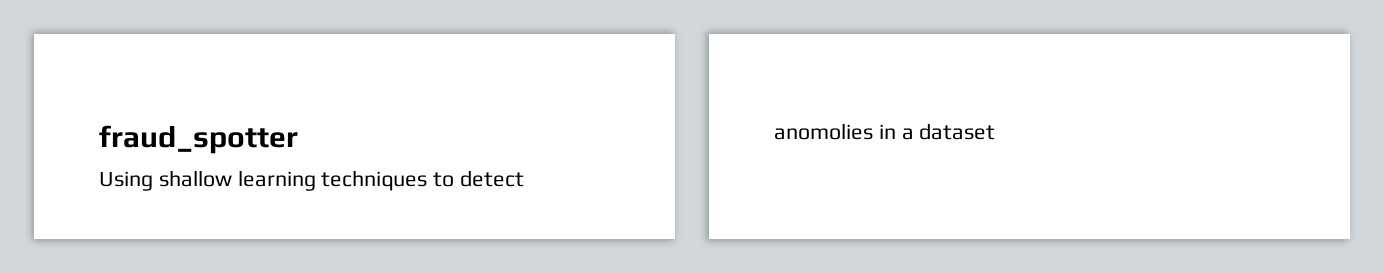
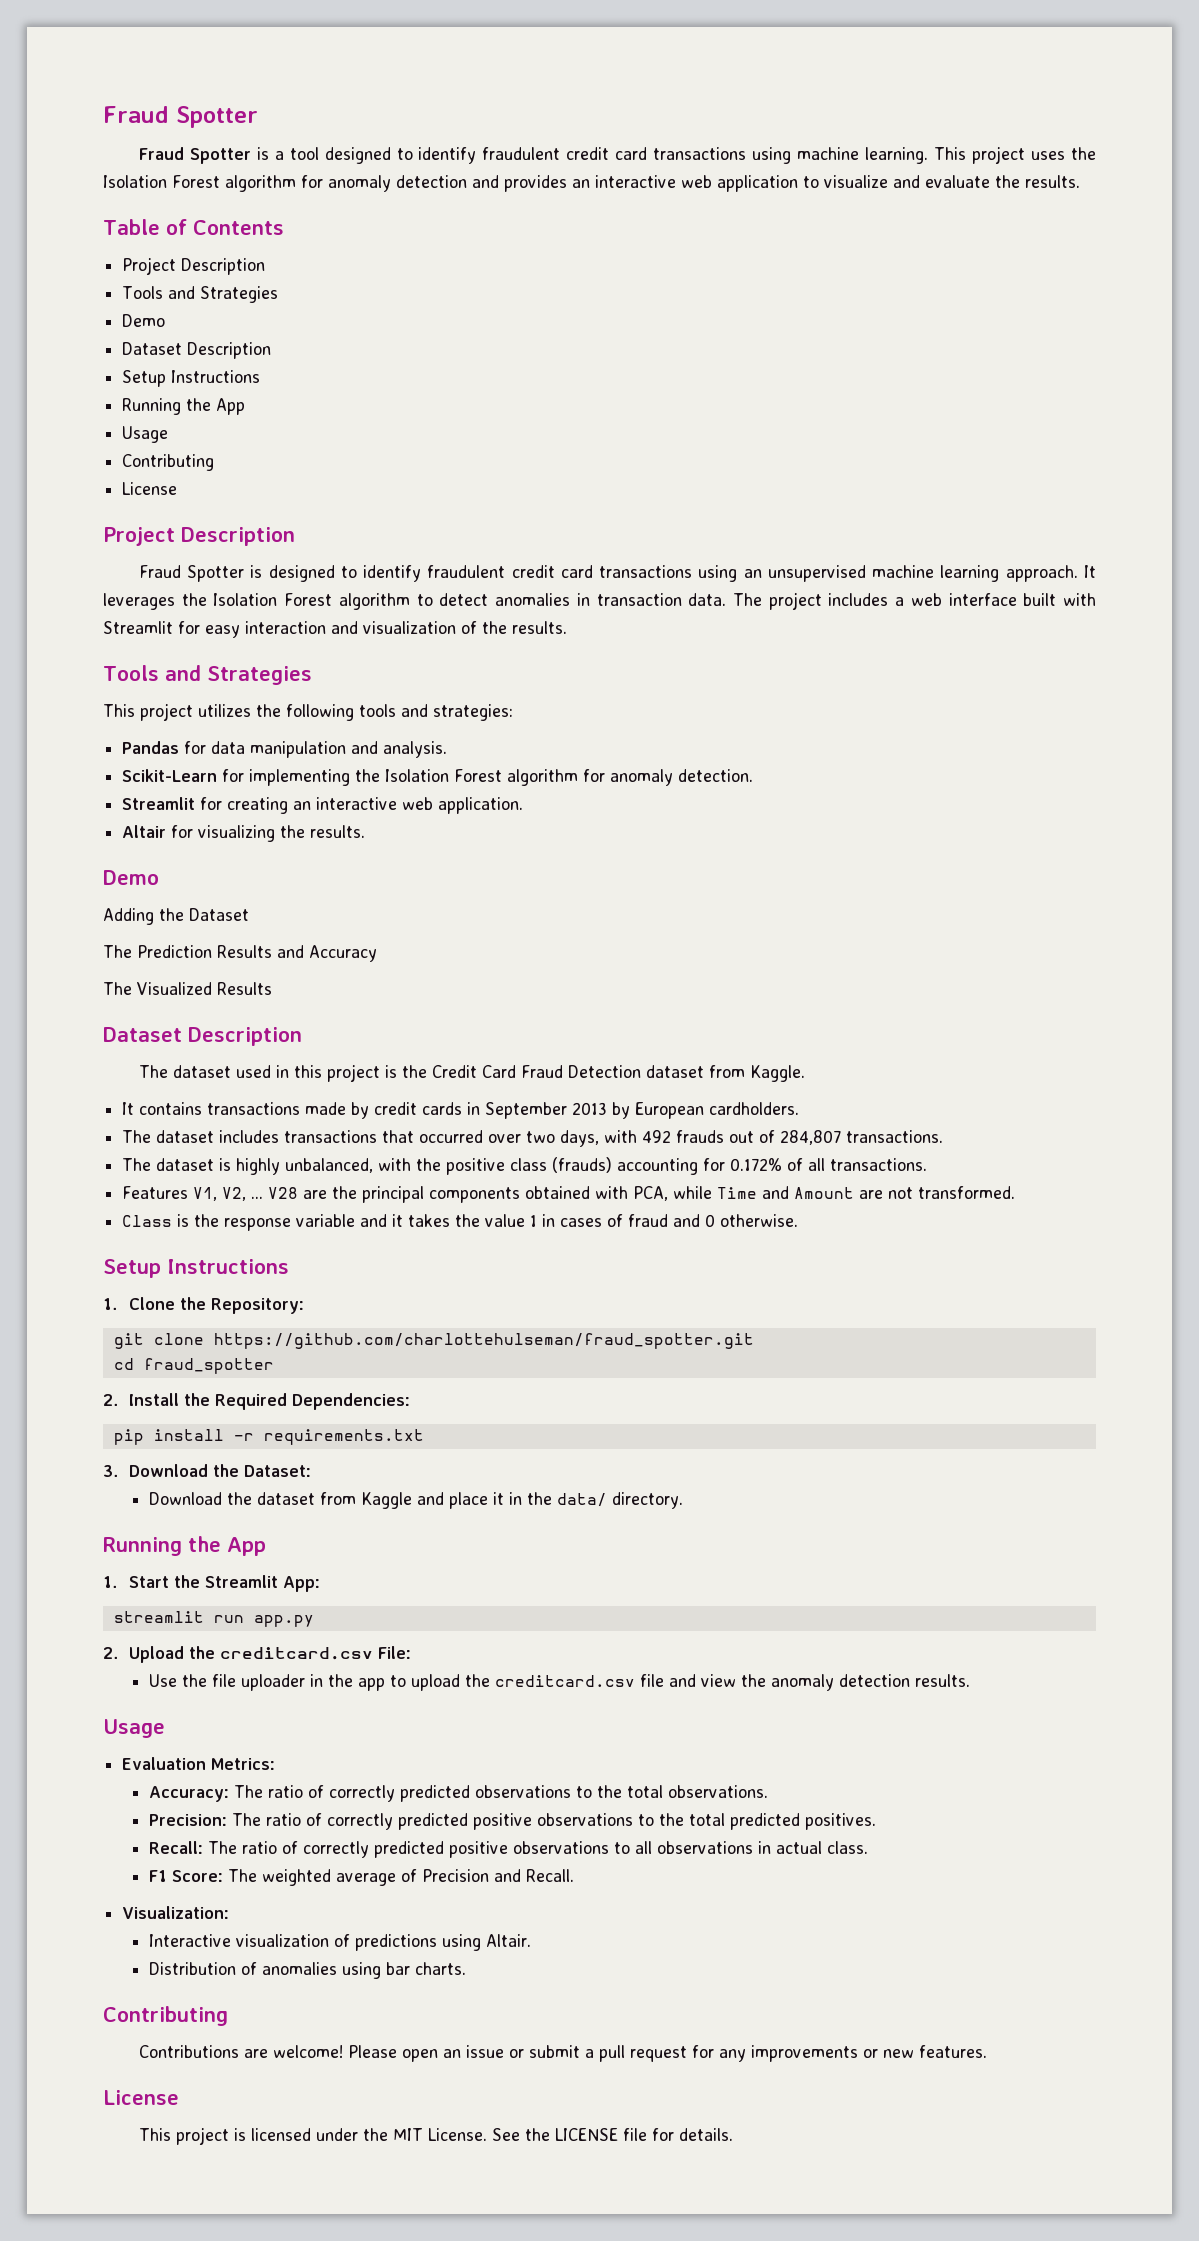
[99,125,298,154] [99,170,525,191] [774,123,996,140] fraud_spotter // Using shallow learning techniques to detect anomolies in a dataset -> [103,106,258,128] [138,146,1096,164] [103,175,1080,192] [103,219,284,235] [122,257,266,275] [122,286,279,303] [122,314,166,327] [122,342,272,359] [122,370,261,387] [122,398,246,415] [122,426,169,443] [122,454,215,471] [122,482,178,495] [103,527,295,546] [138,565,1096,582] [103,592,1096,610] [103,621,567,638] [103,665,312,685] [103,703,513,721] [122,741,448,758] [122,769,754,786] [122,797,524,814] [122,825,366,842] [103,870,159,885] [103,908,249,925] [103,945,377,962] [103,982,272,995] [103,1027,302,1046] [138,1064,805,1082] [122,1102,800,1119] [122,1130,944,1147] [122,1157,928,1175] [122,1186,1016,1203] [122,1214,799,1231] [103,1259,289,1278] [103,1297,305,1314] [113,1333,754,1349] [113,1358,274,1374] [103,1393,411,1410] [113,1429,424,1445] [103,1464,312,1477] [148,1492,683,1509] [103,1536,266,1556] [103,1575,321,1592] [113,1611,314,1627] [103,1646,412,1663] [148,1674,970,1691] [103,1719,165,1738] [122,1757,276,1770] [148,1785,768,1802] [148,1813,876,1830] [148,1841,868,1858] [148,1869,574,1886] [122,1906,230,1919] [148,1934,531,1951] [148,1962,466,1979] [103,2006,228,2026] [138,2045,987,2062] [103,2090,179,2105] [138,2127,733,2145] Fraud Spotter // Fraud Spotter is a tool designed to identify fraudulent credit card transactions using machine learning. This project uses the Isolation Forest algorithm for anomaly detection and provides an interactive web application to visualize and evaluate the results. // Table of Contents // Project Description // Tools and Strategies // Demo // Dataset Description // Setup Instructions // Running the App // Usage // Contributing // License // Project Description // Fraud Spotter is designed to identify fraudulent credit card transactions using an unsupervised machine learning approach. It leverages the Isolation Forest algorithm to detect anomalies in transaction data. The project includes a web interface built with Streamlit for easy interaction and visualization of the results. // Tools and Strategies // This project utilizes the following tools and strategies: // Pandas for data manipulation and analysis. // Scikit-Learn for implementing the Isolation Forest algorithm for anomaly detection. // Streamlit for creating an interactive web application. // Altair for visualizing the results. // Demo // Adding the Dataset // The Prediction Results and Accuracy // The Visualized Results // Dataset Description // The dataset used in this project is the Credit Card Fraud Detection dataset from Kaggle. // It contains transactions made by credit cards in September 2013 by European cardholders. // The dataset includes transactions that occurred over two days, with 492 frauds out of 284,807 transactions. // The dataset is highly unbalanced, with the positive class (frauds) accounting for 0.172% of all transactions. // Features V1, V2, ... V28 are the principal components obtained with PCA, while Time and Amount are not transformed. // Class is the response variable and it takes the value 1 in cases of fraud and 0 otherwise. // Setup Instructions // 1. Clone the Repository: // git clone https://github.com/charlottehulseman/fraud_spotter.git // cd fraud_spotter // 2. Install the Required Dependencies: // pip install -r requirements.txt // 3. Download the Dataset: // Download the dataset from Kaggle and place it in the data/ directory. // Running the App // 1. Start the Streamlit App: // streamlit run app.py // 2. Upload the creditcard.csv File: // Use the file uploader in the app to upload the creditcard.csv file and view the anomaly detection results. // Usage // Evaluation Metrics: // Accuracy: The ratio of correctly predicted observations to the total observations. // Precision: The ratio of correctly predicted positive observations to the total predicted positives. // Recall: The ratio of correctly predicted positive observations to all observations in actual class. // F1 Score: The weighted average of Precision and Recall. // Visualization: // Interactive visualization of predictions using Altair. // Distribution of anomalies using bar charts. // Contributing // Contributions are welcome! Please open an issue or submit a pull request for any improvements or new features. // License // This project is licensed under the MIT License. See the LICENSE file for details.

